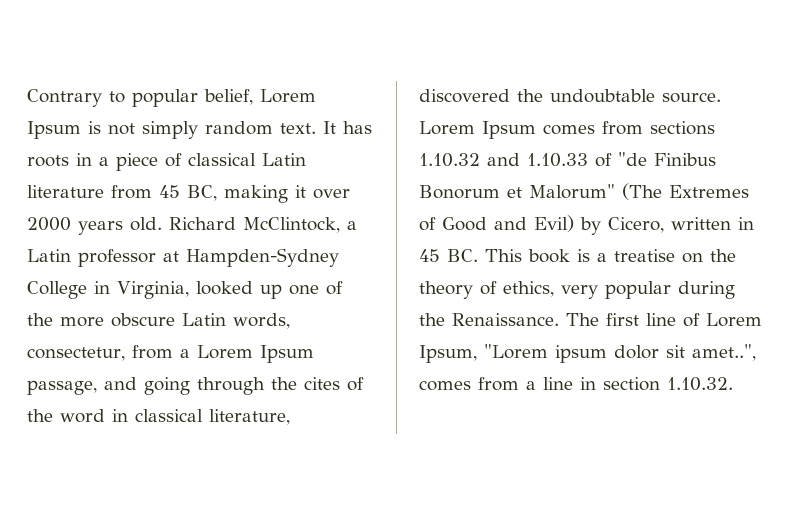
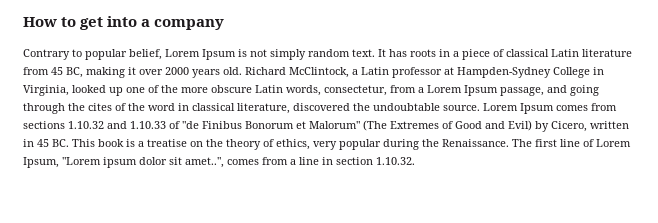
(27, 98) none -> [23,16,225,30] How to get into a company //

